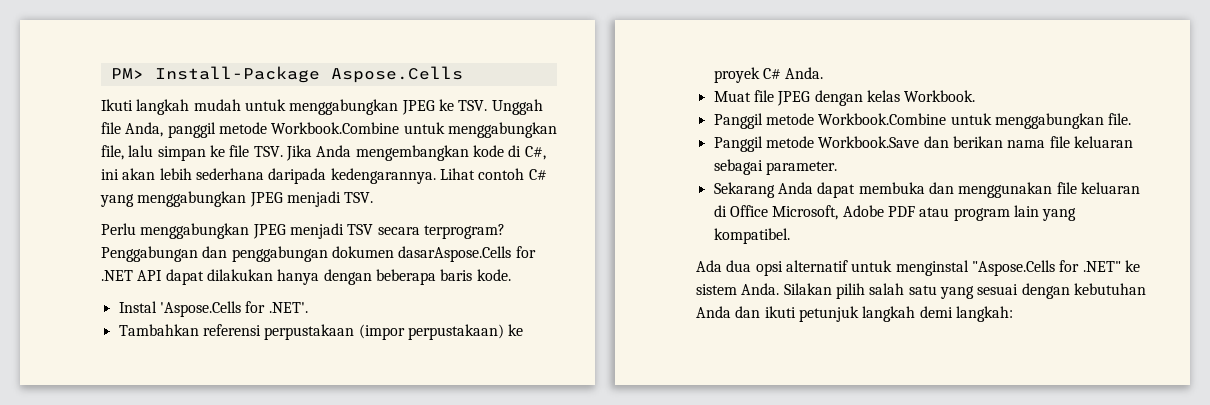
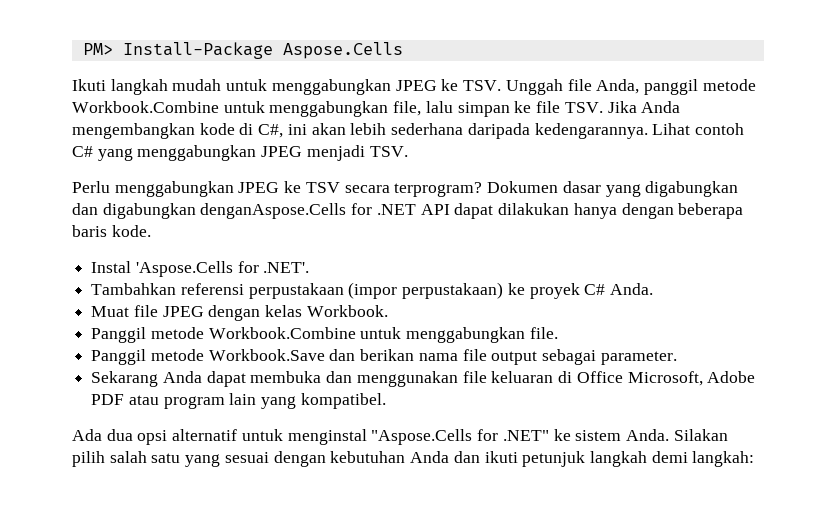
[289,223,344,239] menjadi -> [284,181,302,193] ke
[101,246,512,262] Penggabungan dan penggabungan dokumen dasarAspose.Cells -> [487,181,739,197] [72,203,347,219] Dokumen dasar yang digabungkan dan digabungkan denganAspose.Cells
[1073,136,1133,148] keluaran -> [491,351,538,365] output

